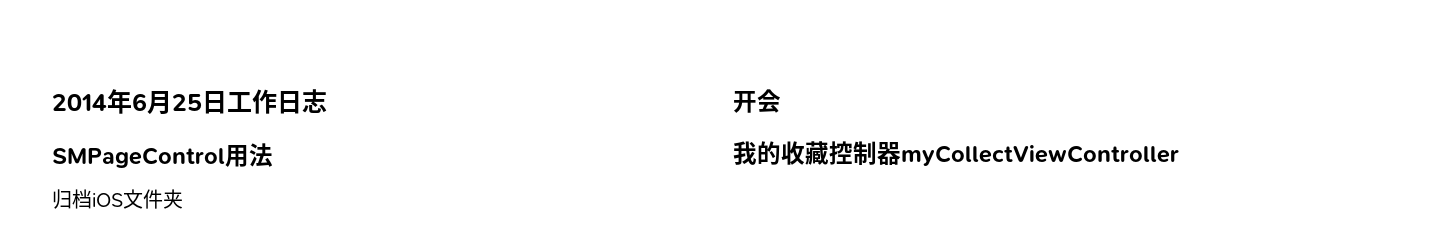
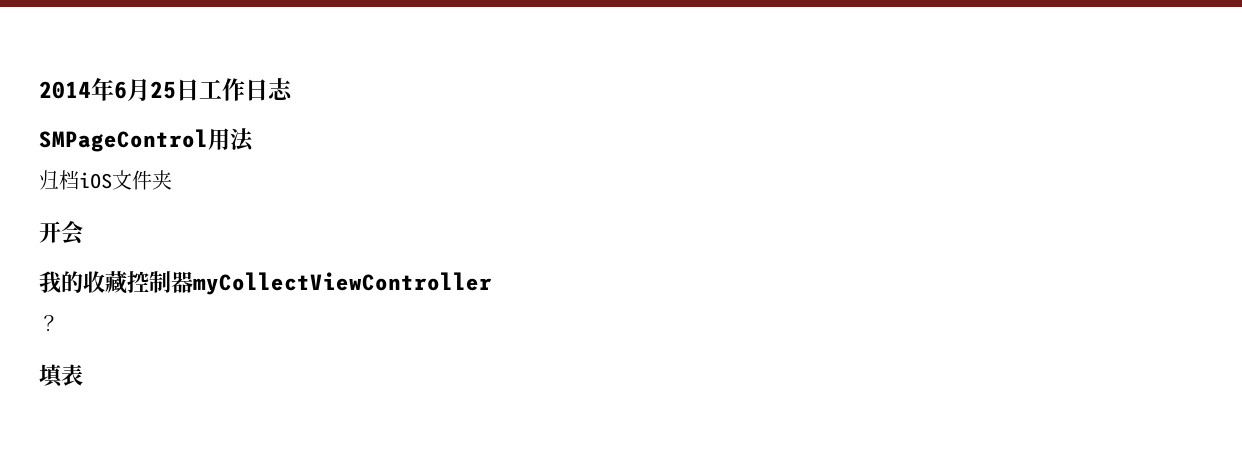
(1179, 155) none -> [39,315,59,332] [39,364,83,388] // ？ // 填表

